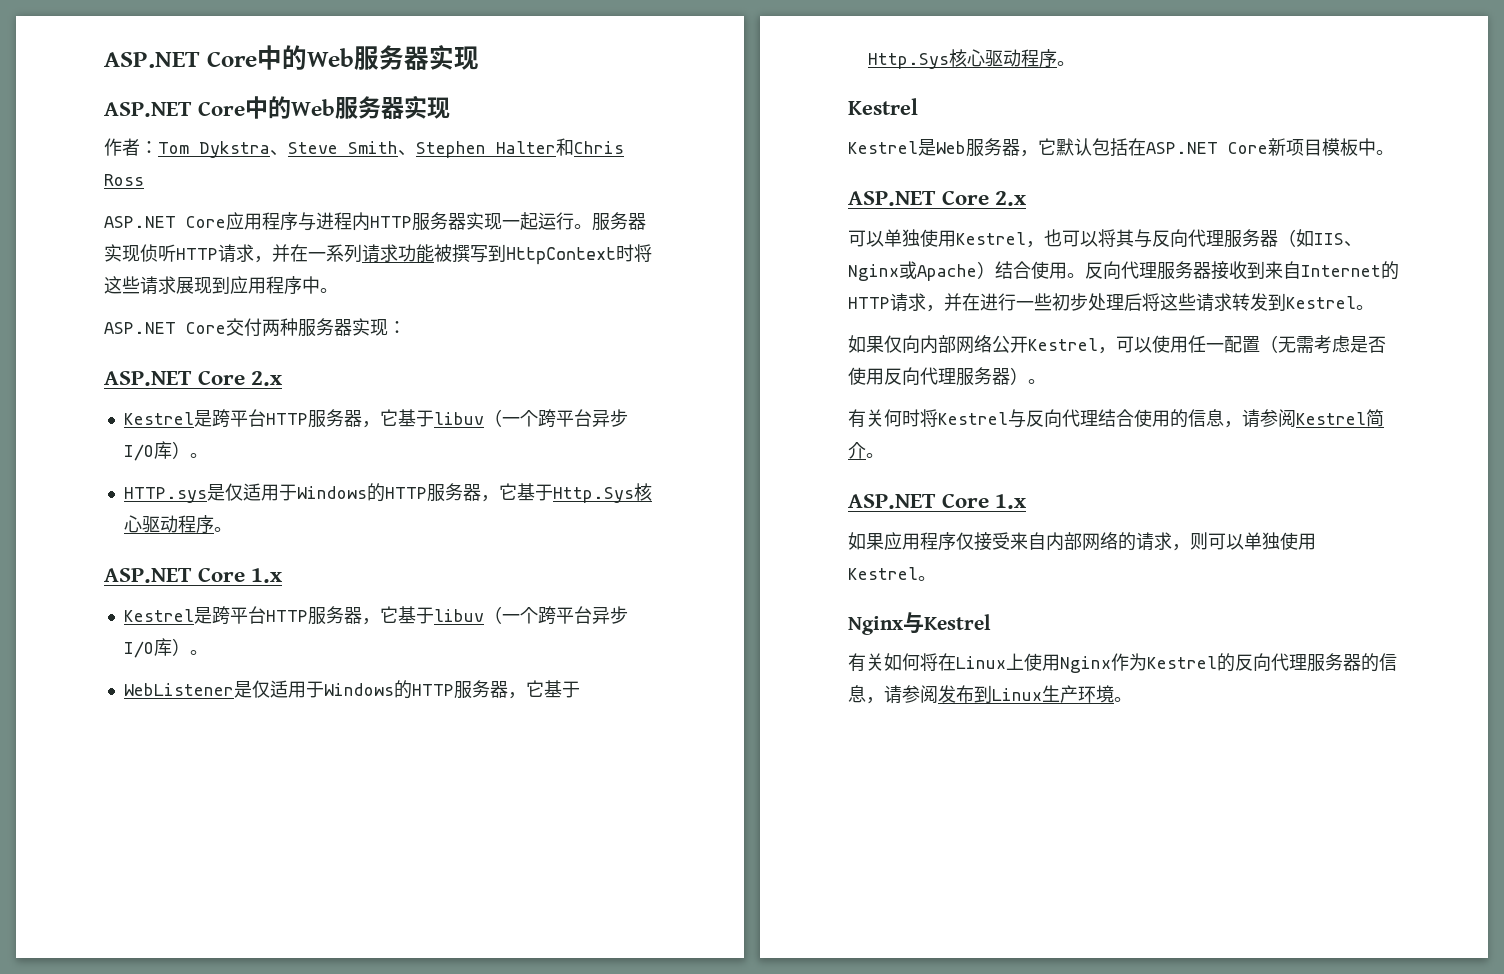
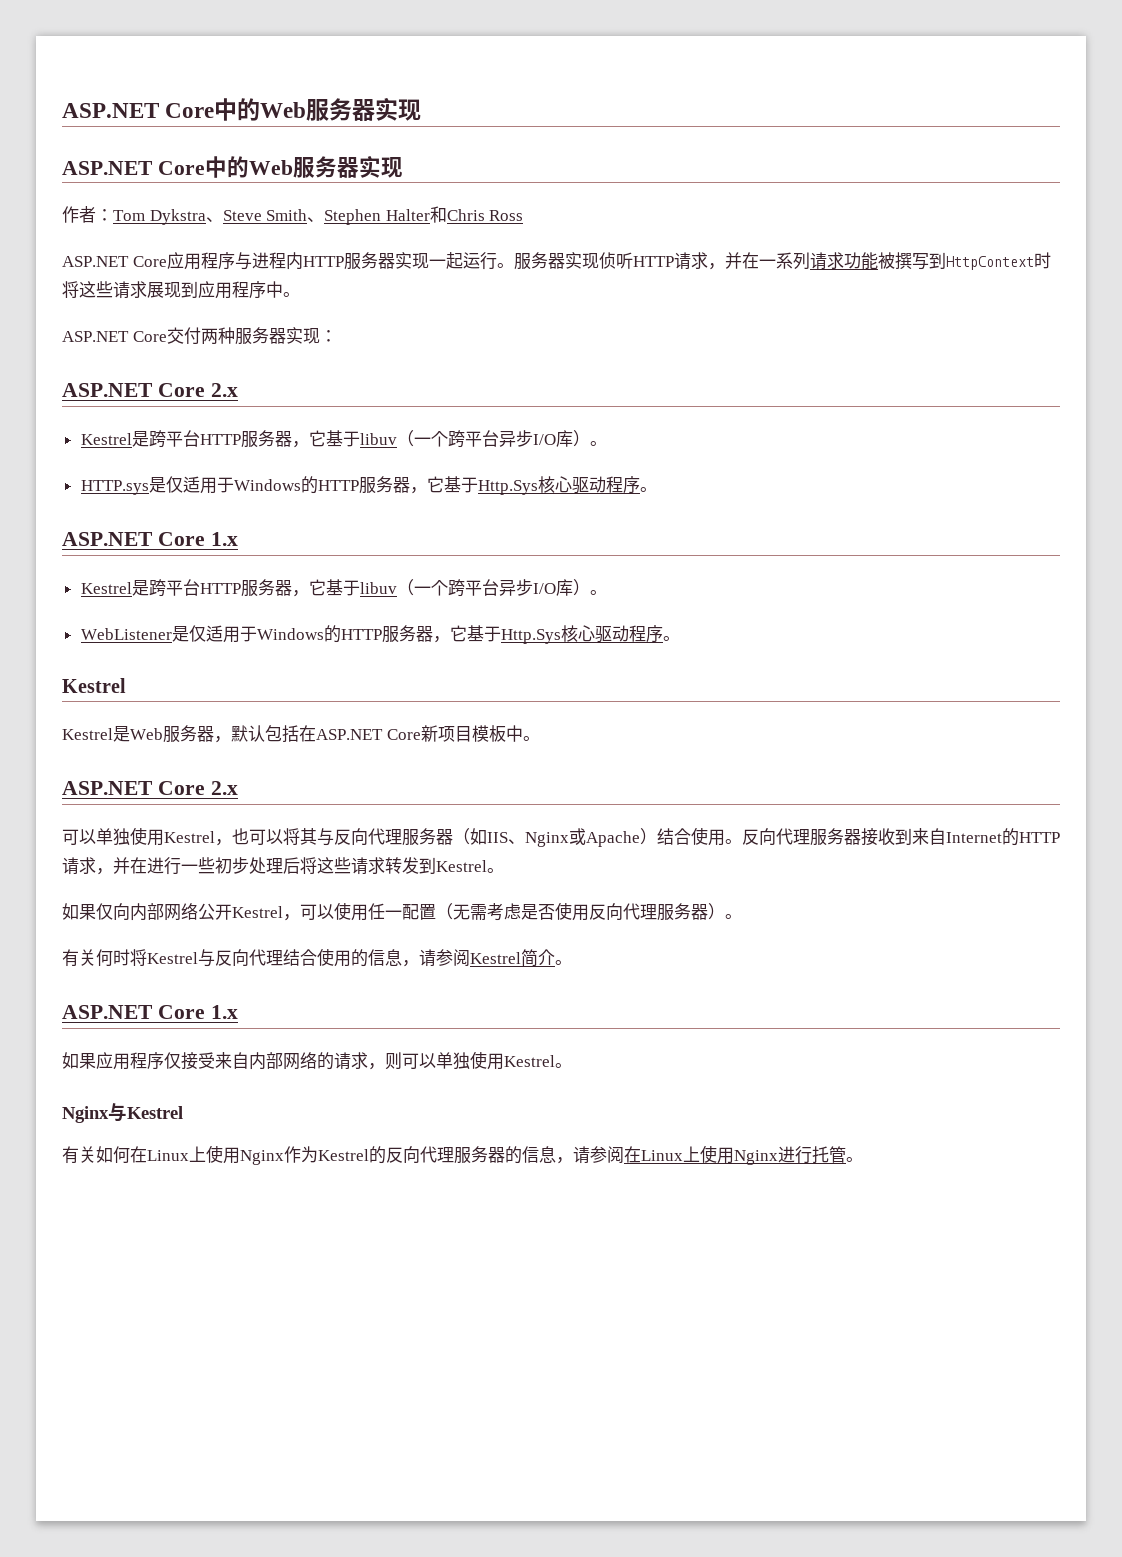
[1038,138,1056,155] 它 -> (231, 739) none
[920,653,938,671] 将 -> (130, 1154) none
[938,685,1114,703] 发布到Linux生产环境 -> [624,1145,846,1165] 在Linux上使用Nginx进行托管

